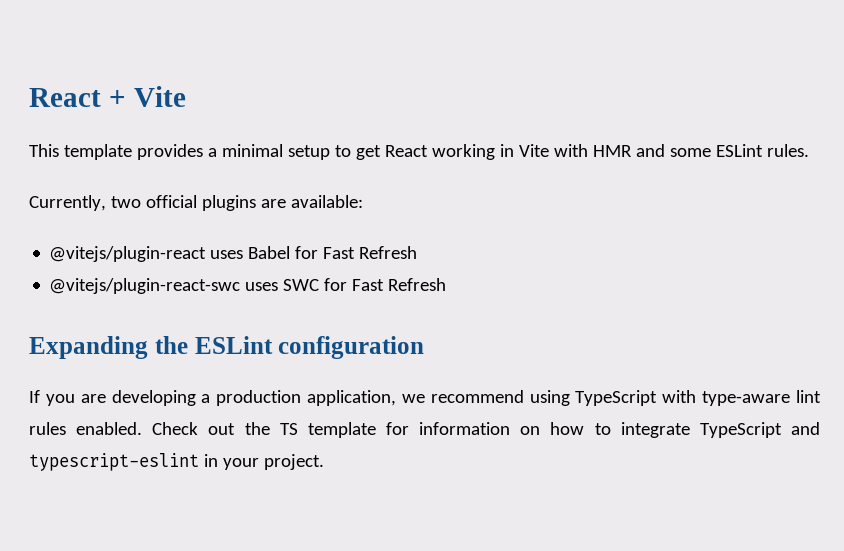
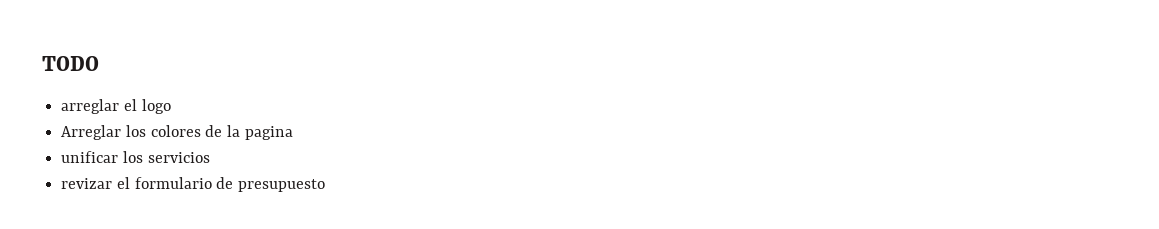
[29,86,186,107] [29,144,809,160] [29,195,363,211] [49,246,418,262] [49,278,447,294] [29,336,425,359] [29,390,821,406] [29,422,820,438] [29,453,324,471] React + Vite // This template provides a minimal setup to get React working in Vite with HMR and some ESLint rules. // Currently, two official plugins are available: // @vitejs/plugin-react uses Babel for Fast Refresh // @vitejs/plugin-react-swc uses SWC for Fast Refresh // Expanding the ESLint configuration // If you are developing a production application, we recommend using TypeScript with type-aware lint rules enabled. Check out the TS template for information on how to integrate TypeScript and typescript-eslint in your project. -> [42,56,99,71] [61,99,171,114] [61,125,293,140] [61,151,210,163] [61,177,326,192] TODO // arreglar el logo // Arreglar los colores de la pagina // unificar los servicios // revizar el formulario de presupuesto

